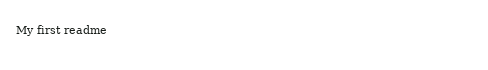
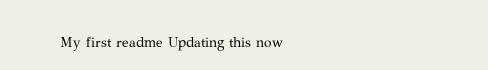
(107, 29) none -> [168,37,283,51] Updating this now

